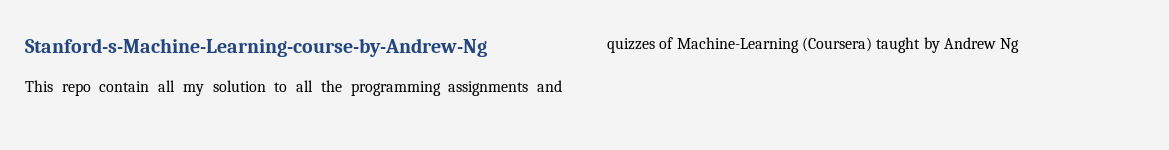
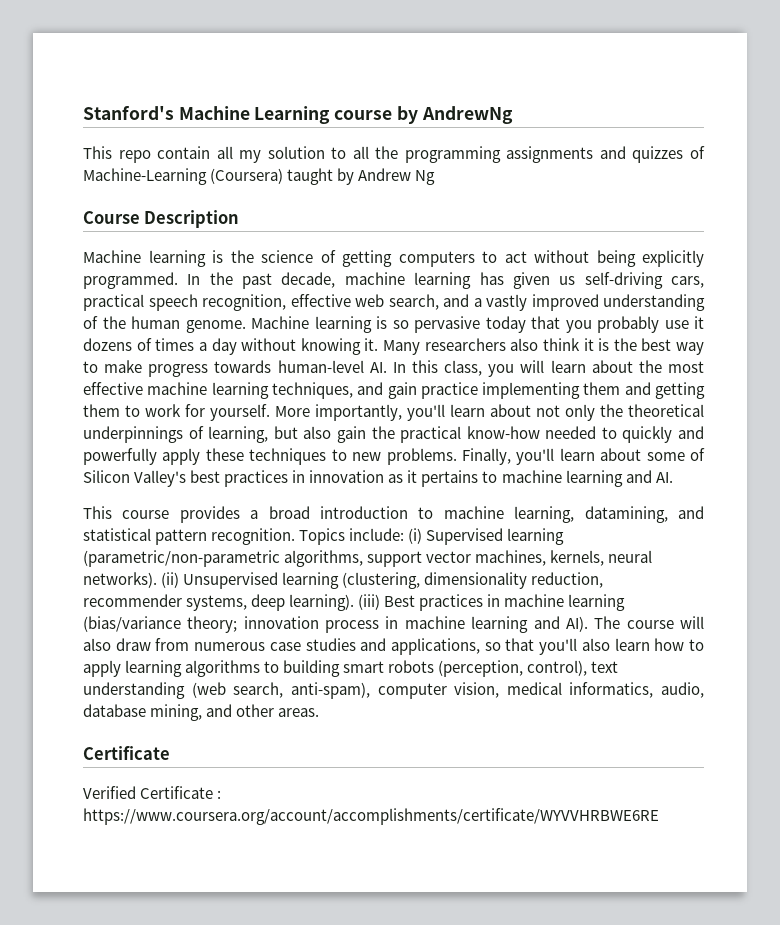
[25,38,487,57] Stanford-s-Machine-Learning-course-by-Andrew-Ng -> [83,105,513,124] Stanford's Machine Learning course by AndrewNg
(1020, 45) none -> [83,210,240,228] [83,250,704,267] [83,272,705,289] [83,294,705,311] [83,316,704,333] [83,338,704,355] [83,360,705,377] [83,382,705,399] [83,404,704,421] [83,426,705,443] [83,448,705,465] [83,470,673,487] [83,506,704,523] [83,528,565,545] [83,550,653,567] [83,572,604,589] [83,594,626,611] [83,616,705,633] [83,638,704,655] [83,660,619,677] [83,682,704,699] [83,704,320,721] [83,746,170,760] [83,786,222,799] [83,808,659,825] // Course Description // Machine learning is the science of getting computers to act without being explicitly programmed. In the past decade, machine learning has given us self-driving cars, practical speech recognition, effective web search, and a vastly improved understanding of the human genome. Machine learning is so pervasive today that you probably use it dozens of times a day without knowing it. Many researchers also think it is the best way to make progress towards human-level AI. In this class, you will learn about the most effective machine learning techniques, and gain practice implementing them and getting them to work for yourself. More importantly, you'll learn about not only the theoretical underpinnings of learning, but also gain the practical know-how needed to quickly and powerfully apply these techniques to new problems. Finally, you'll learn about some of Silicon Valley's best practices in innovation as it pertains to machine learning and AI. // This course provides a broad introduction to machine learning, datamining, and statistical pattern recognition. Topics include: (i) Supervised learning (parametric/non-parametric algorithms, support vector machines, kernels, neural networks). (ii) Unsupervised learning (clustering, dimensionality reduction, recommender systems, deep learning). (iii) Best practices in machine learning (bias/variance theory; innovation process in machine learning and AI). The course will also draw from numerous case studies and applications, so that you'll also learn how to apply learning algorithms to building smart robots (perception, control), text understanding (web search, anti-spam), computer vision, medical informatics, audio, database mining, and other areas. // Certificate // Verified Certificate : https://www.coursera.org/account/accomplishments/certificate/WYVVHRBWE6RE

